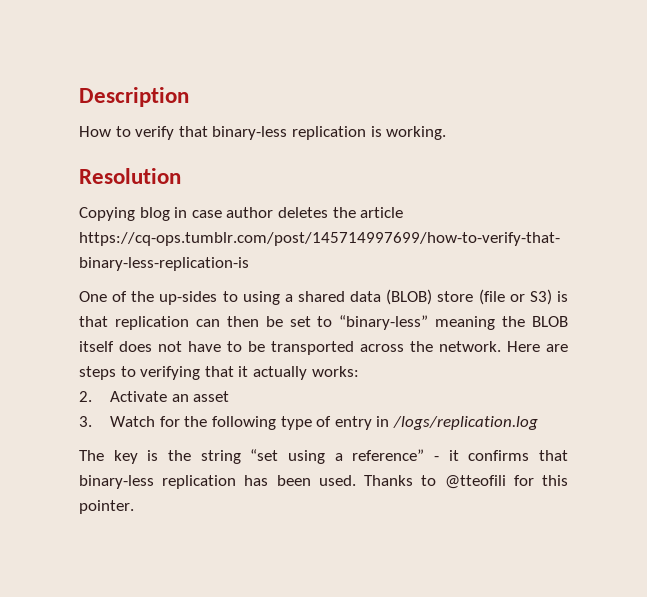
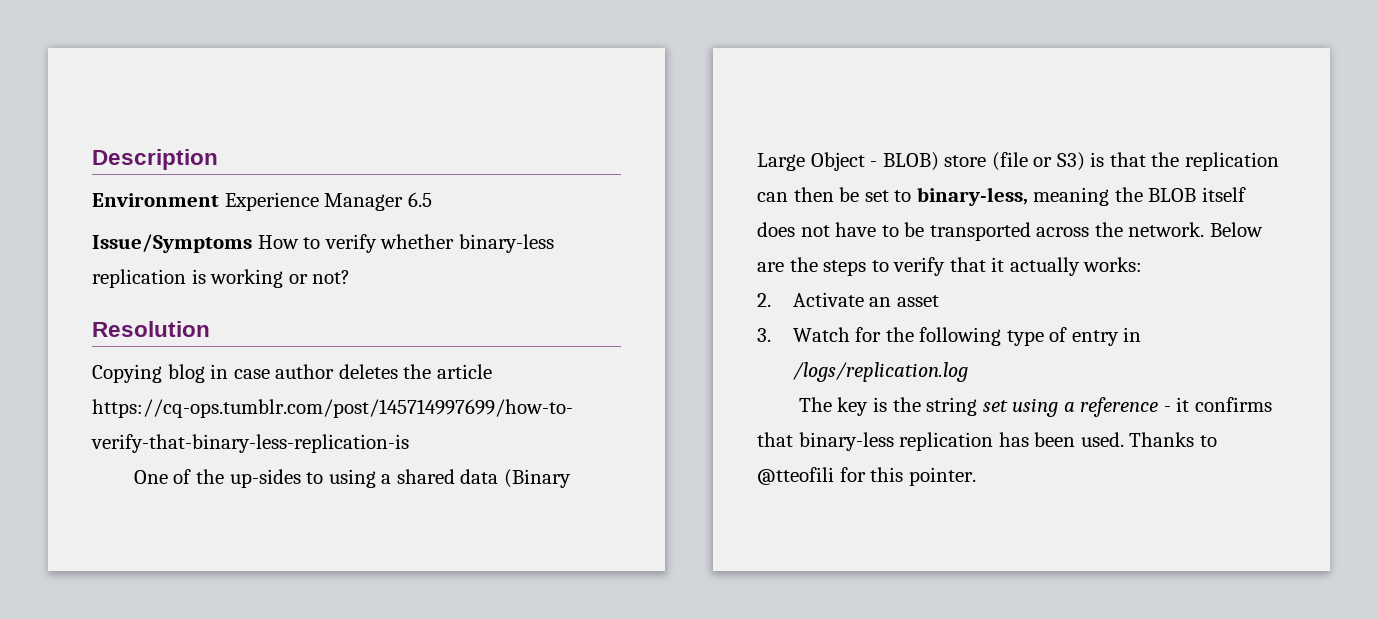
(189, 97) none -> [92,192,432,211] [92,234,252,253] Environment Experience Manager 6.5 // Issue/Symptoms
[178,126,208,137] that -> [380,234,455,249] whether
[386,126,447,140] working. -> [210,269,351,288] working or not?
[386,289,433,305] (BLOB) -> [503,469,571,488] [757,152,939,171] (Binary Large Object - BLOB)
(108, 321) none -> [1151,152,1180,167] the
[339,315,429,330] “binary-less” -> [916,187,1028,206] binary-less,
[507,341,568,352] Here are -> [1209,222,1263,237] [757,257,818,272] Below are the
[140,366,201,380] verifying -> [893,257,946,276] verify
[250,449,425,464] “set using a reference” -> [982,397,1159,417] set using a reference

